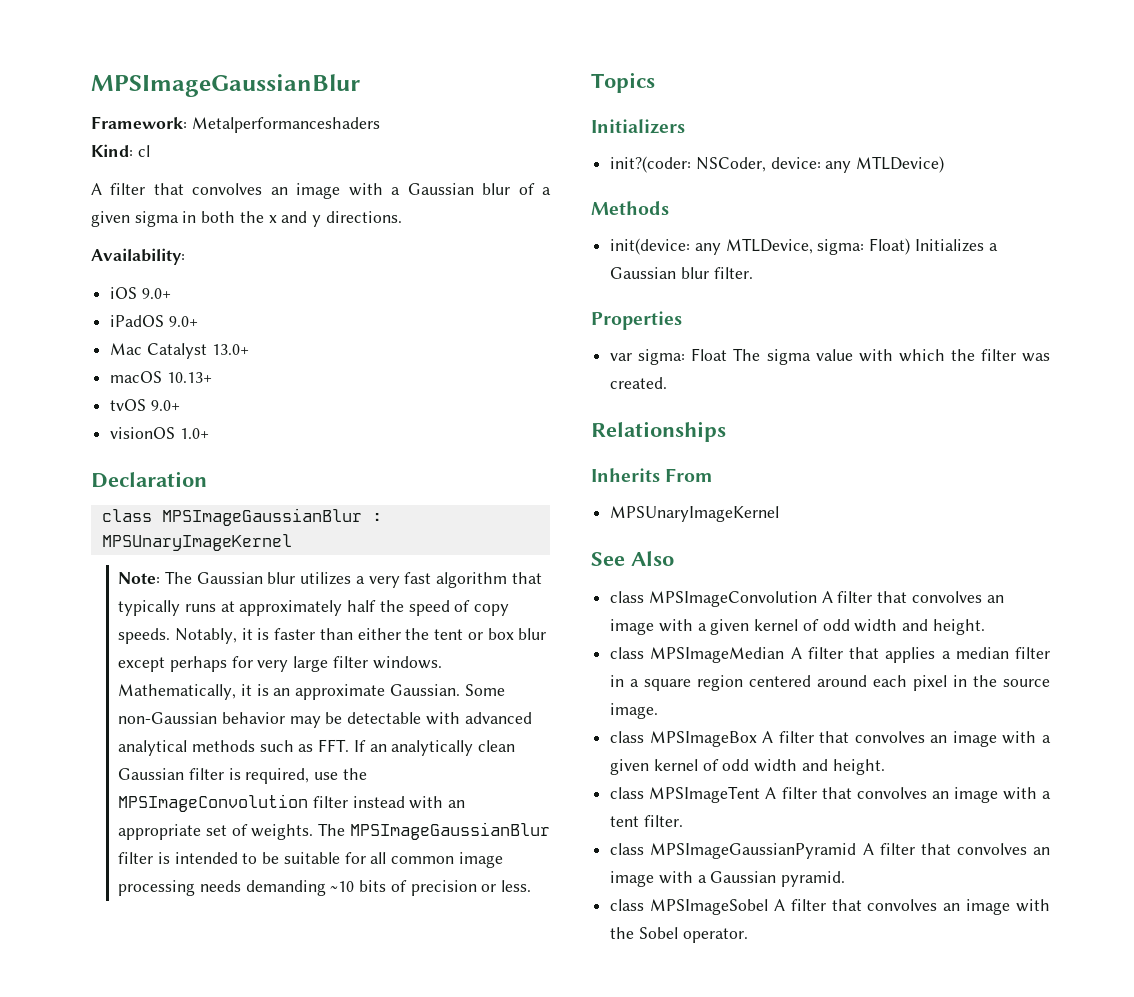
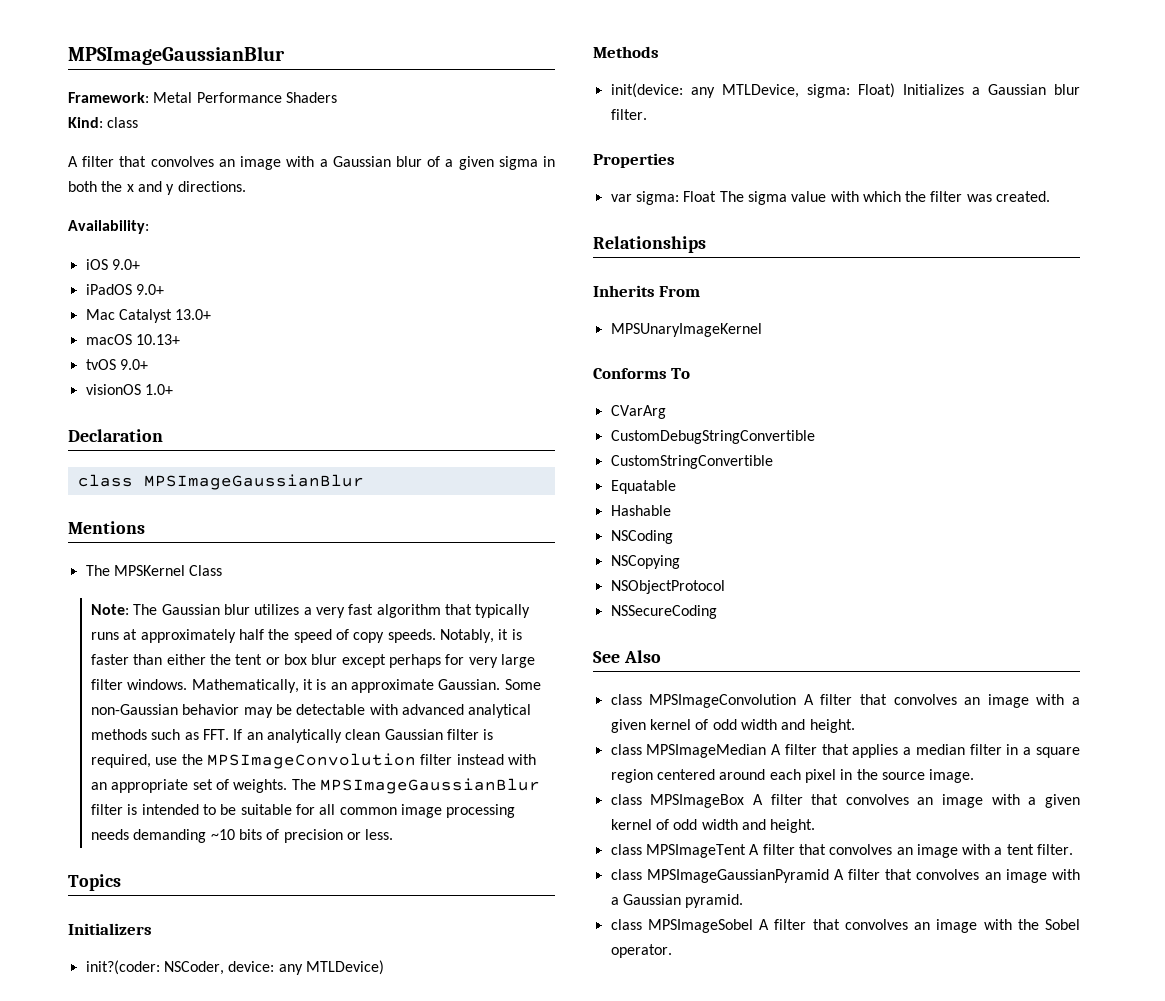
[191,117,380,133] Metalperformanceshaders -> [153,92,337,103] Metal Performance Shaders
[137,145,150,157] cl -> [107,117,139,128] class
[371,513,382,522] [101,534,292,551] : MPSUnaryImageKernel -> [68,521,145,534] [85,565,223,576] // Mentions // The MPSKernel Class
(780, 514) none -> [593,368,691,379] [610,405,666,419] [610,430,815,444] [610,455,773,469] [610,480,676,494] [610,505,671,516] [610,530,673,544] [610,555,680,569] [610,580,725,594] [610,605,717,619] // Conforms To // CVarArg // CustomDebugStringConvertible // CustomStringConvertible // Equatable // Hashable // NSCoding // NSCopying // NSObjectProtocol // NSSecureCoding

